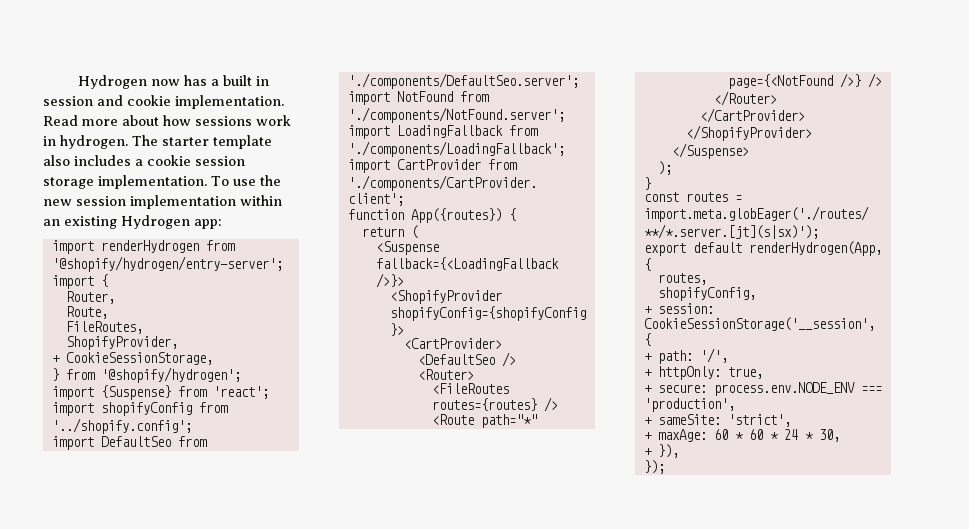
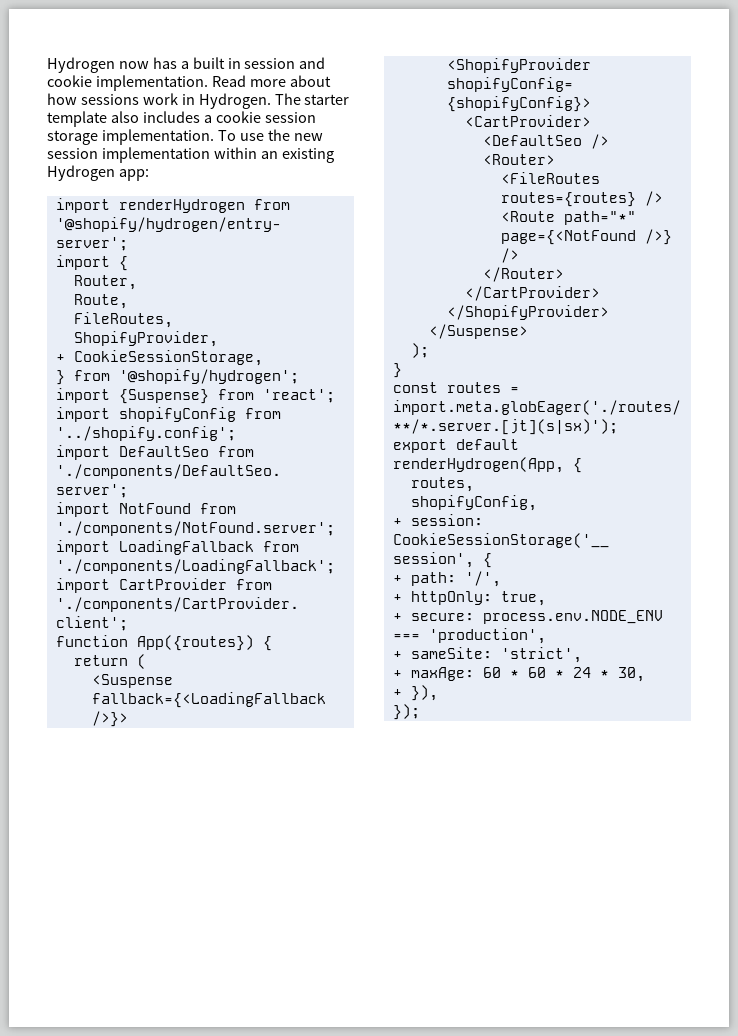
[60,135,128,149] hydrogen. -> [198,93,271,109] Hydrogen.

